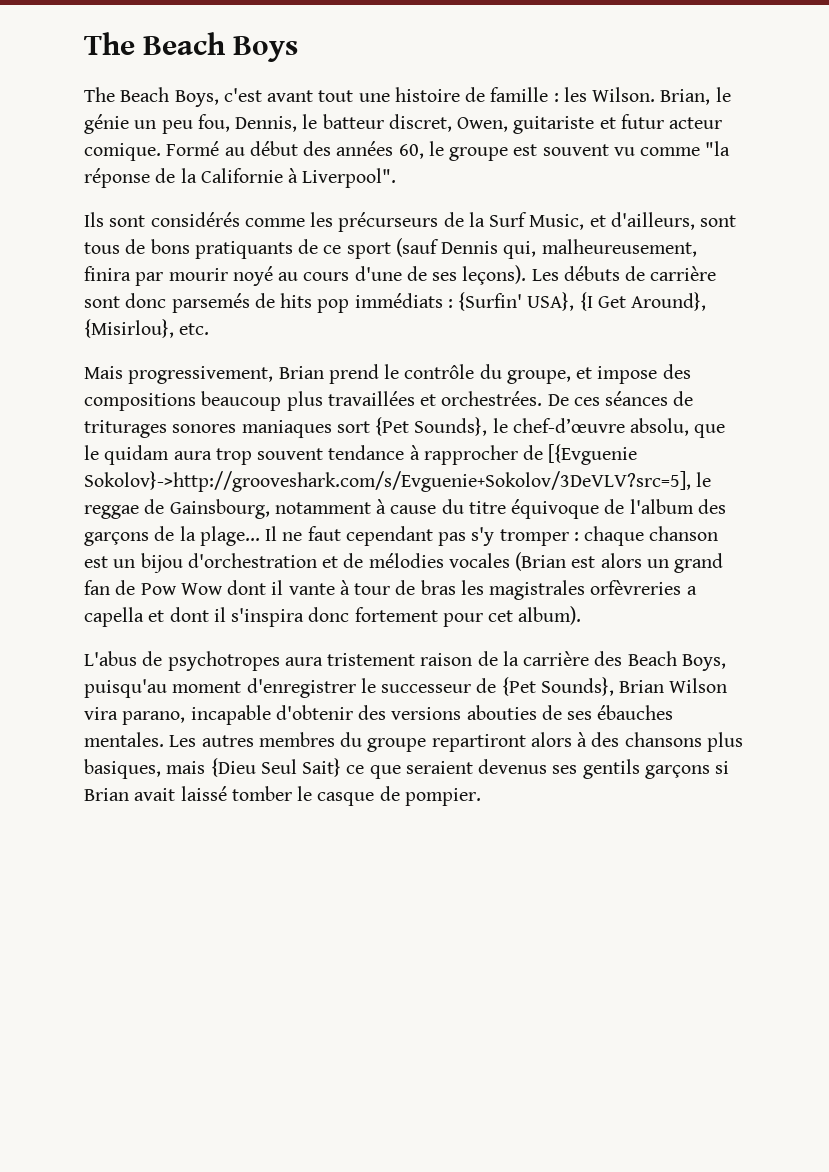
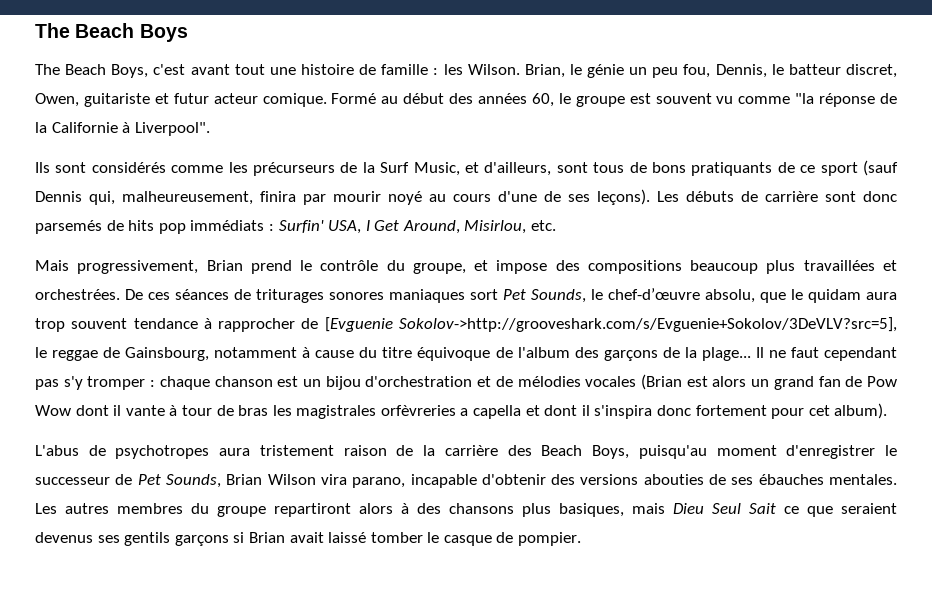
[458,292,707,311] [84,319,174,338] {Surfin' USA}, {I Get Around}, {Misirlou}, -> [278,220,527,234] Surfin' USA, I Get Around, Misirlou,
[375,417,488,436] {Pet Sounds}, -> [503,289,586,303] Pet Sounds,
[548,444,638,465] [84,471,691,492] [{Evguenie Sokolov}->http://grooveshark.com/s/Evguenie+Sokolov/3DeVLV?src=5], -> [324,317,897,332] [Evguenie Sokolov->http://grooveshark.com/s/Evguenie+Sokolov/3DeVLV?src=5],
[501,677,614,696] {Pet Sounds}, -> [137,474,221,488] Pet Sounds,
[210,758,342,777] {Dieu Seul Sait} -> [673,503,776,514] Dieu Seul Sait

